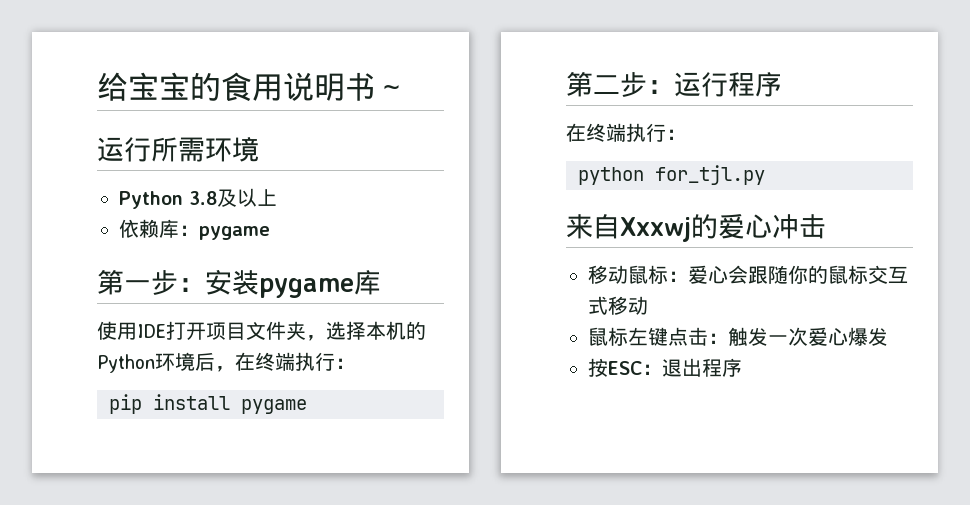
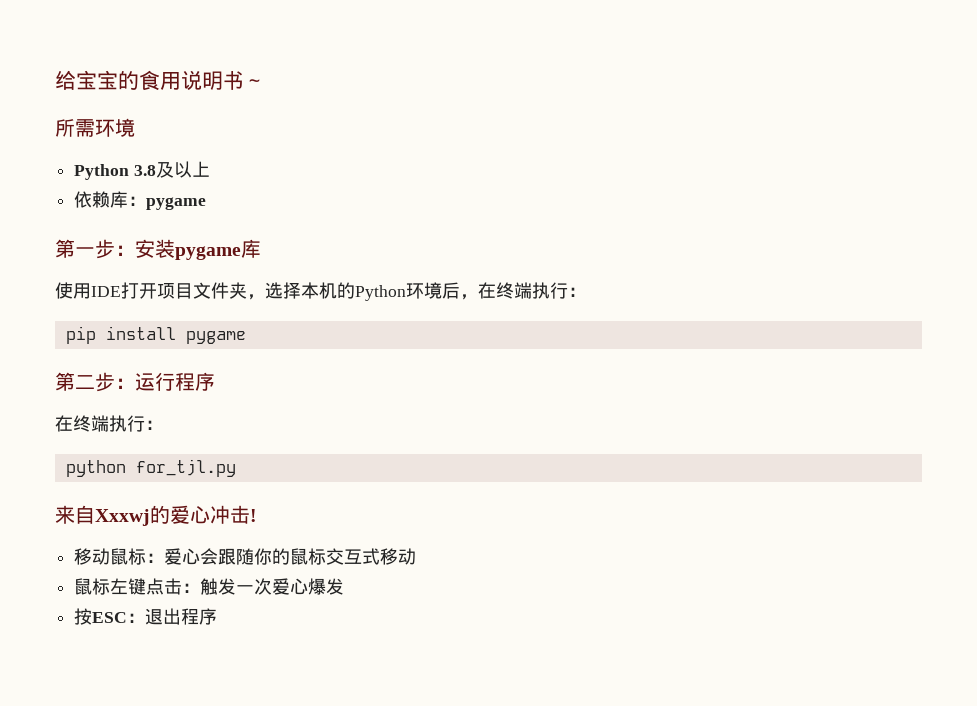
[97,137,151,162] 运行 -> (265, 83) none
(826, 226) none -> [250,509,257,522] !

